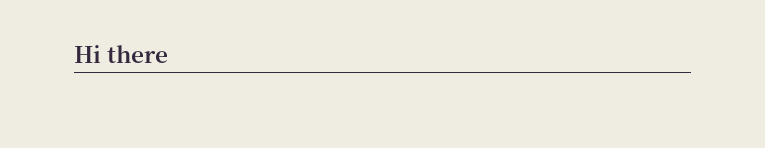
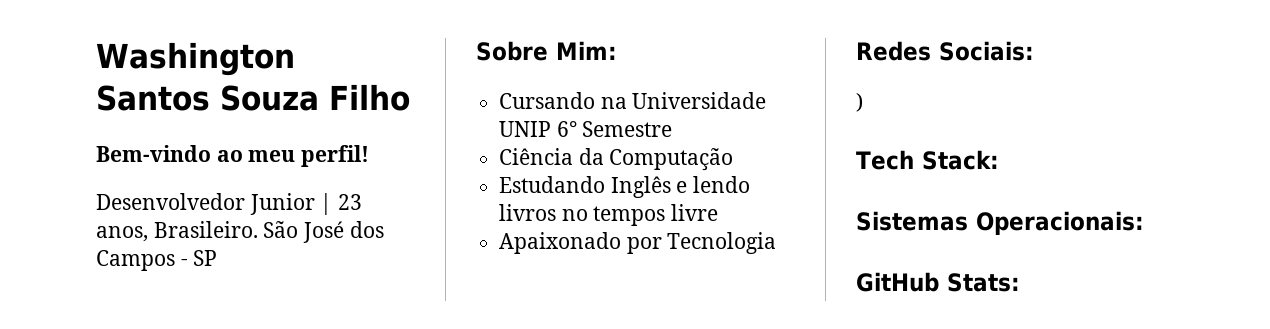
[74,45,169,63] Hi there -> [96,42,295,76] [96,84,410,111] [96,145,370,167] [96,193,363,215] [96,221,384,243] [96,250,218,271] [476,41,617,61] [499,92,767,109] [499,121,673,137] [499,148,734,171] [499,176,751,198] [499,204,719,226] [499,232,777,254] [856,41,1034,61] [856,93,863,112] [856,150,999,170] [856,211,1144,235] [856,272,1020,292] Washington Santos Souza Filho // Bem-vindo ao meu perfil! // Desenvolvedor Junior | 23 anos, Brasileiro. São José dos Campos - SP // Sobre Mim: // Cursando na Universidade UNIP 6° Semestre // Ciência da Computação // Estudando Inglês e lendo livros no tempos livre // Apaixonado por Tecnologia // Redes Sociais: // ) // Tech Stack: // Sistemas Operacionais: // GitHub Stats:

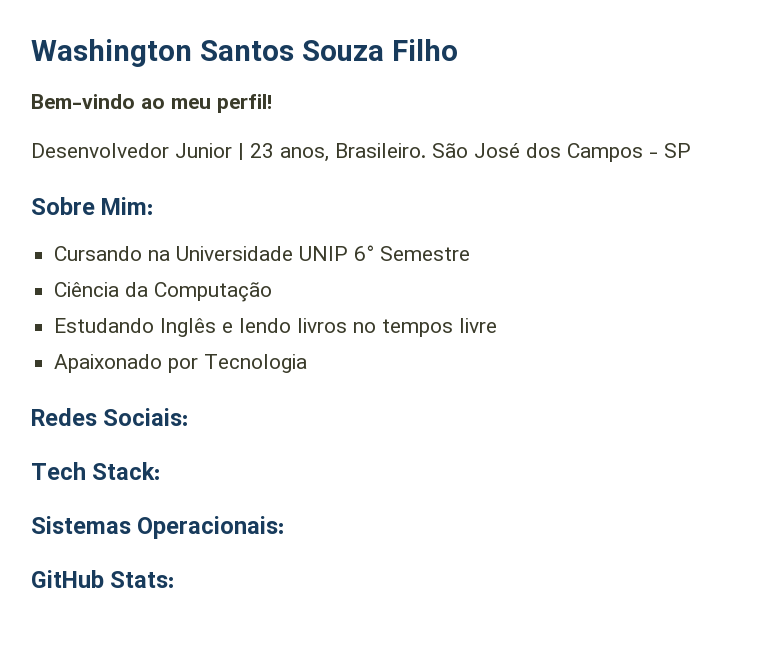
[856,93,863,112] // ) -> (190, 417) none

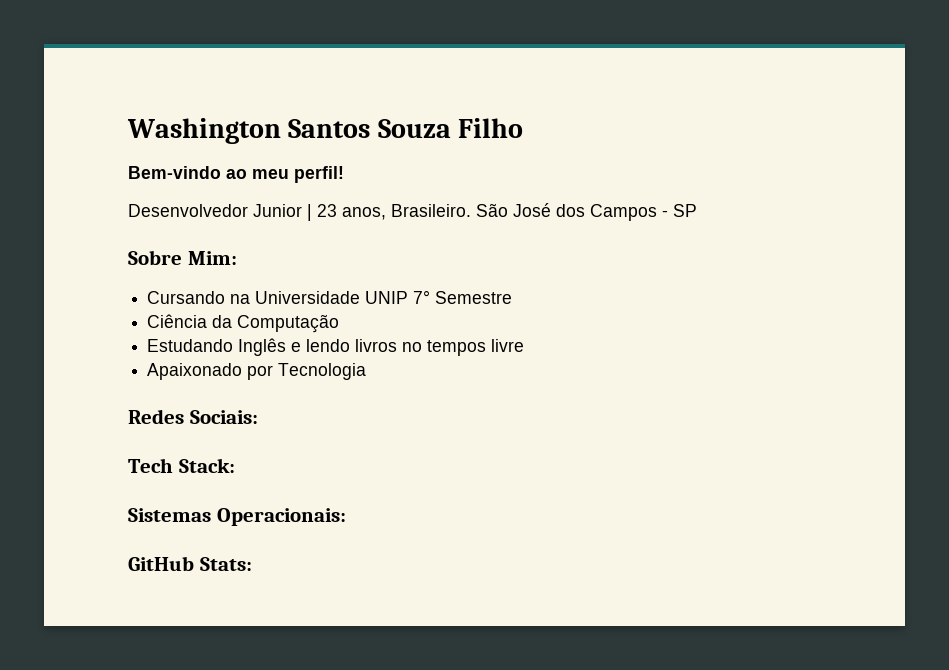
[354,245,375,261] 6° -> [413,290,431,304] 7°

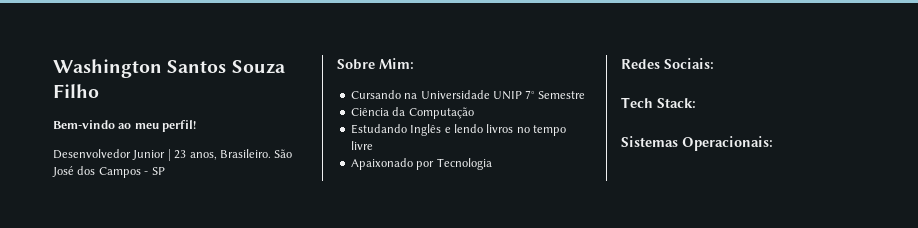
[427,340,487,356] tempos -> [533,125,566,136] tempo
[128,556,252,571] // GitHub Stats: -> (773, 143) none

